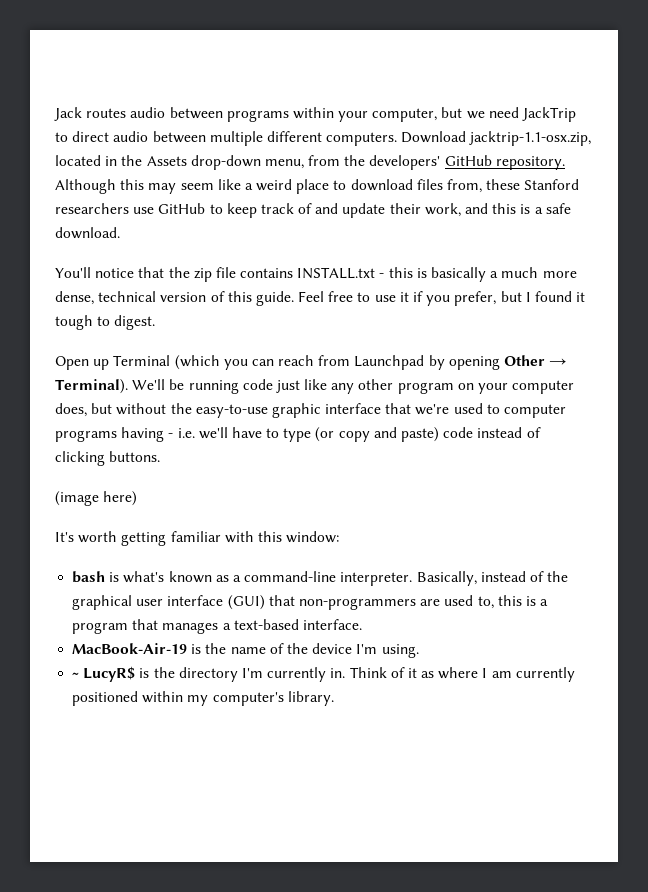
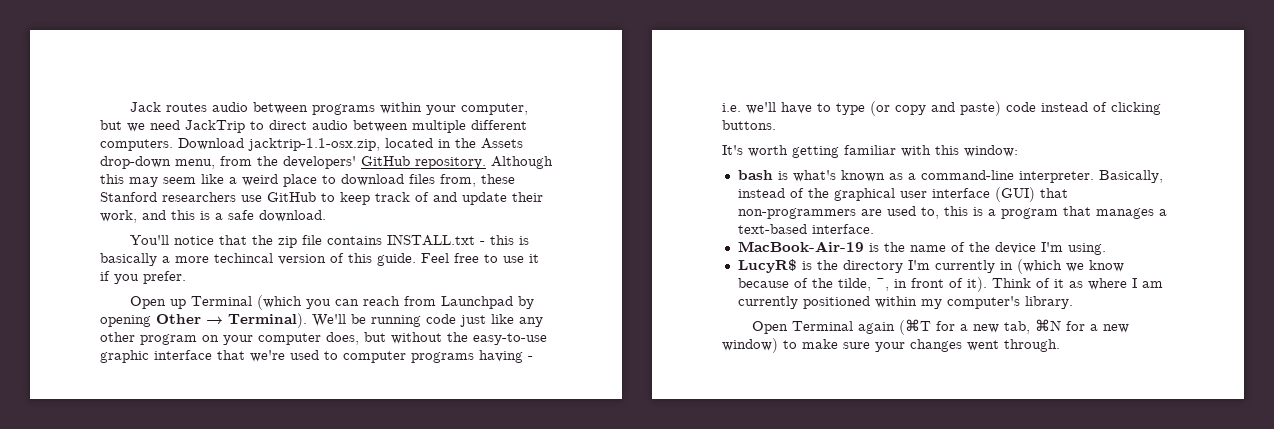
[501,267,577,278] [55,291,157,305] much more dense, technical -> [175,253,273,263] more techincal
[454,291,586,306] [55,315,156,330] prefer, but I found it tough to digest. -> [143,271,186,284] prefer.
[55,491,138,506] // (image here) -> (776, 125) none
[72,672,80,678] ~ -> (1106, 249) none
[330,668,346,678] in. -> [999,259,1124,274] [737,277,987,292] in (which we know because of the tilde, ~, in front of it).
(334, 698) none -> [751,319,1129,335] [722,338,1060,353] // Open Terminal again (⌘T for a new tab, ⌘N for a new window) to make sure your changes went through.

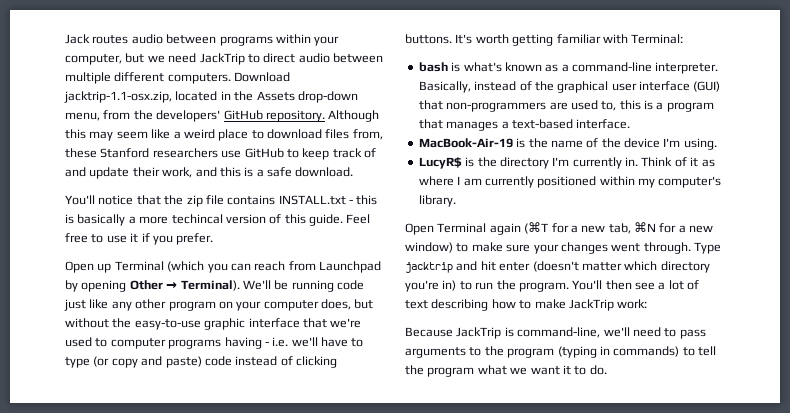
(776, 125) // -> (452, 39) none
[935,145,1018,157] this window: -> [631,34,684,44] Terminal:
[999,259,1124,274] [737,277,987,292] in (which we know because of the tilde, ~, in front of it). -> [625,157,638,166] in.
(1060, 345) none -> [694,242,721,254] [405,261,710,273] [405,280,700,292] [405,299,648,311] [405,327,706,339] [405,346,716,358] [405,365,607,377] Type jacktrip and hit enter (doesn't matter which directory you're in) to run the program. You'll then see a lot of text describing how to make JackTrip work: // Because JackTrip is command-line, we'll need to pass arguments to the program (typing in commands) to tell the program what we want it to do.

